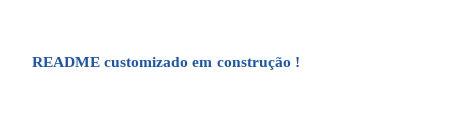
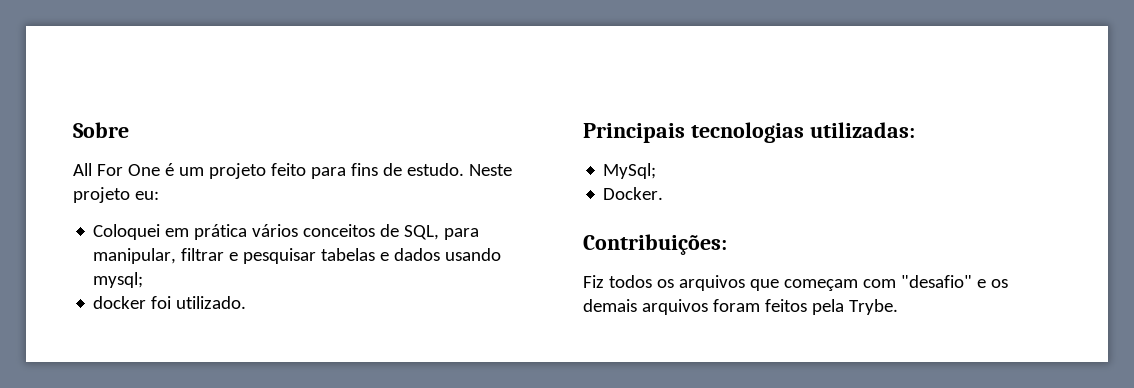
[32,57,300,70] README customizado em construção ! -> [73,122,129,138] [73,163,512,179] [73,187,159,203] [93,224,480,240] [93,248,502,264] [93,272,144,288] [93,296,247,309] [583,122,915,143] [603,163,657,179] [603,187,664,200] [583,234,727,255] [583,275,1008,291] [583,299,898,315] Sobre // All For One é um projeto feito para fins de estudo. Neste projeto eu: // Coloquei em prática vários conceitos de SQL, para manipular, filtrar e pesquisar tabelas e dados usando mysql; // docker foi utilizado. // Principais tecnologias utilizadas: // MySql; // Docker. // Contribuições: // Fiz todos os arquivos que começam com "desafio" e os demais arquivos foram feitos pela Trybe.

